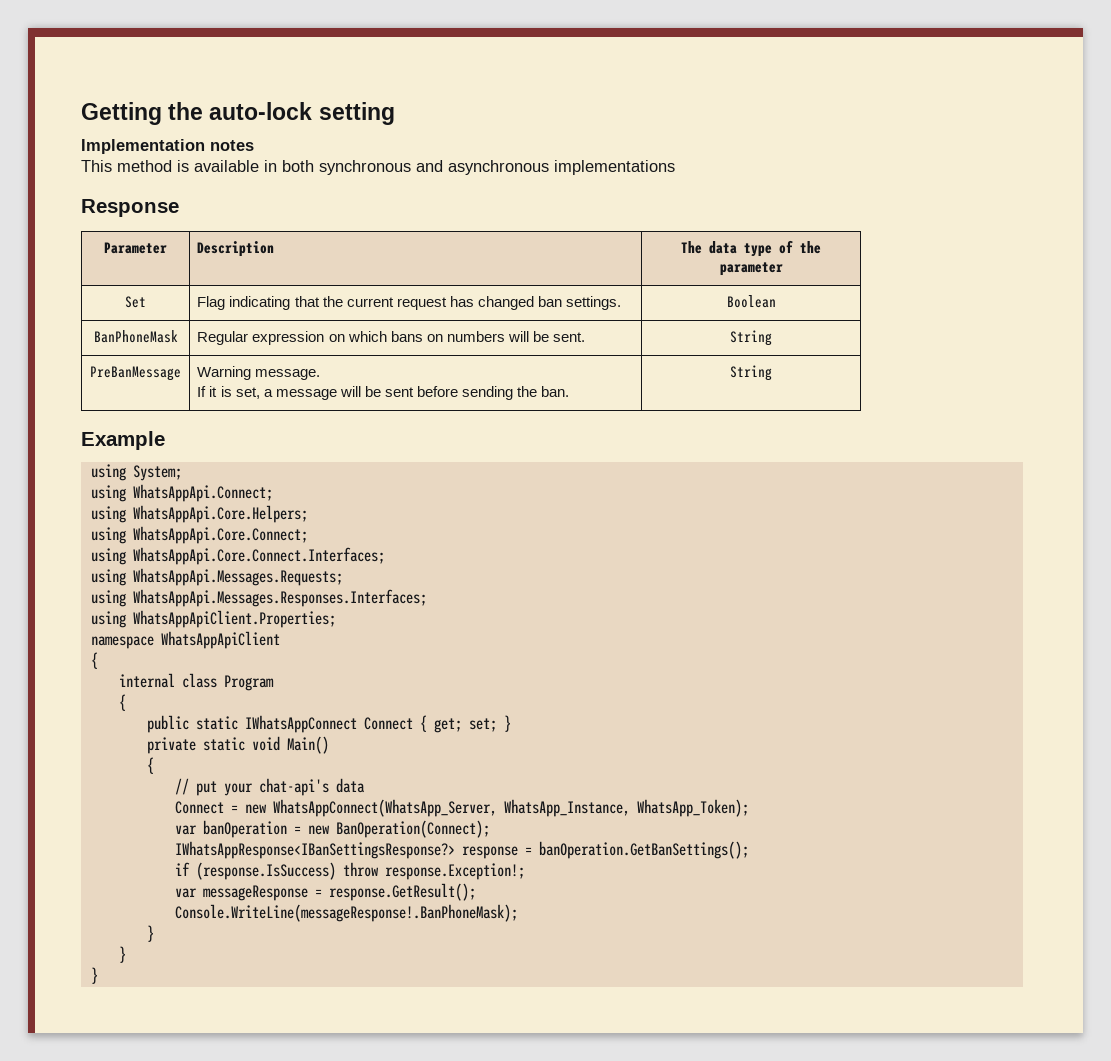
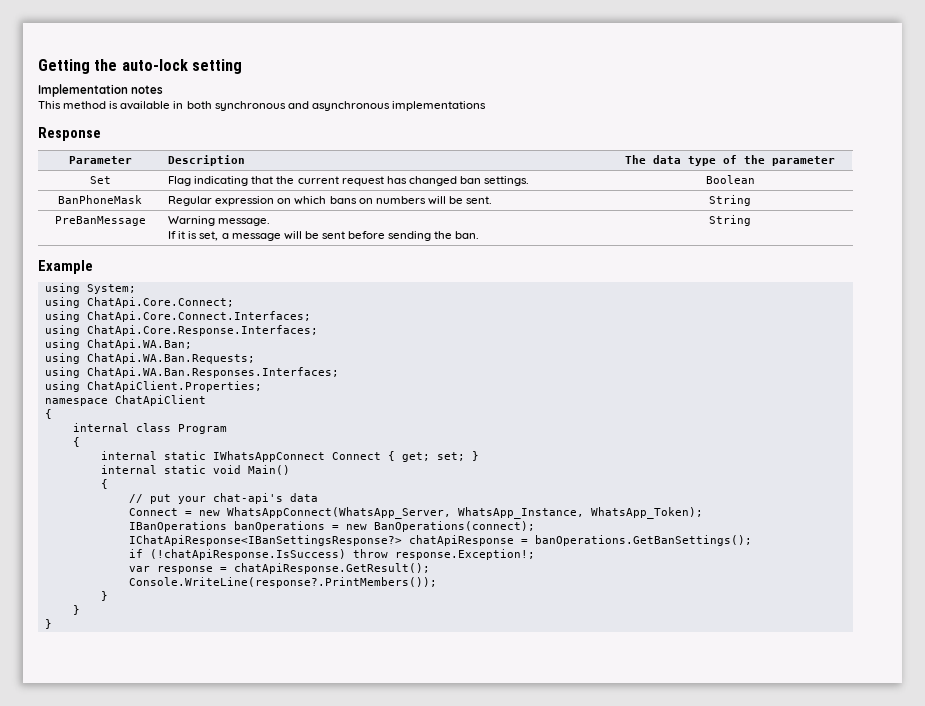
[132,484,273,502] [90,505,308,523] [90,526,308,544] [90,547,385,565] [90,568,343,586] [90,589,427,607] [90,610,336,628] WhatsAppApi.Connect; // using WhatsAppApi.Core.Helpers; // using WhatsAppApi.Core.Connect; // using WhatsAppApi.Core.Connect.Interfaces; // using WhatsAppApi.Messages.Requests; // using WhatsAppApi.Messages.Responses.Interfaces; // using WhatsAppApiClient.Properties; -> [86,297,234,308] [44,311,311,322] [44,325,318,336] [44,339,192,350] [44,353,255,364] [44,367,339,378] [44,381,262,392] ChatApi.Core.Connect; // using ChatApi.Core.Connect.Interfaces; // using ChatApi.Core.Response.Interfaces; // using ChatApi.WA.Ban; // using ChatApi.WA.Ban.Requests; // using ChatApi.WA.Ban.Responses.Interfaces; // using ChatApiClient.Properties;
[160,631,280,649] WhatsAppApiClient -> [114,395,206,406] ChatApiClient
[146,715,189,733] public -> [100,451,157,460] internal
[146,737,196,754] private -> [100,465,157,474] internal
[174,820,490,838] [174,841,749,859] var banOperation = new BanOperation(Connect); // IWhatsAppResponse<IBanSettingsResponse?> response = banOperation.GetBanSettings(); -> [128,521,535,532] [128,535,752,546] IBanOperations banOperations = new BanOperations(connect); // IChatApiResponse<IBanSettingsResponse?> chatApiResponse = banOperations.GetBanSettings();
[195,862,336,880] (response.IsSuccess) -> [149,549,346,560] (!chatApiResponse.IsSuccess)
[202,883,476,901] [174,904,518,922] messageResponse = response.GetResult(); // Console.WriteLine(messageResponse!.BanPhoneMask); -> [156,563,430,574] [128,577,437,588] response = chatApiResponse.GetResult(); // Console.WriteLine(response?.PrintMembers());

